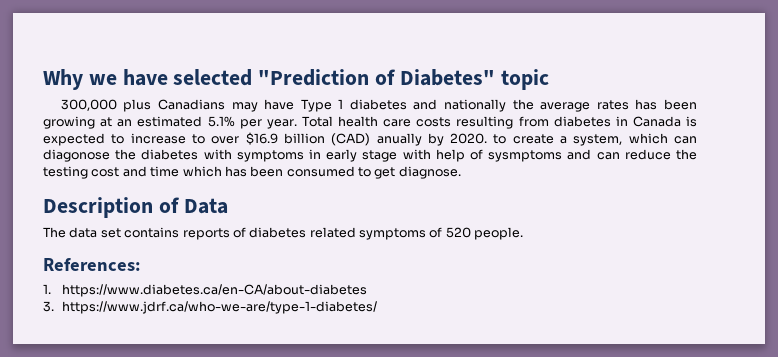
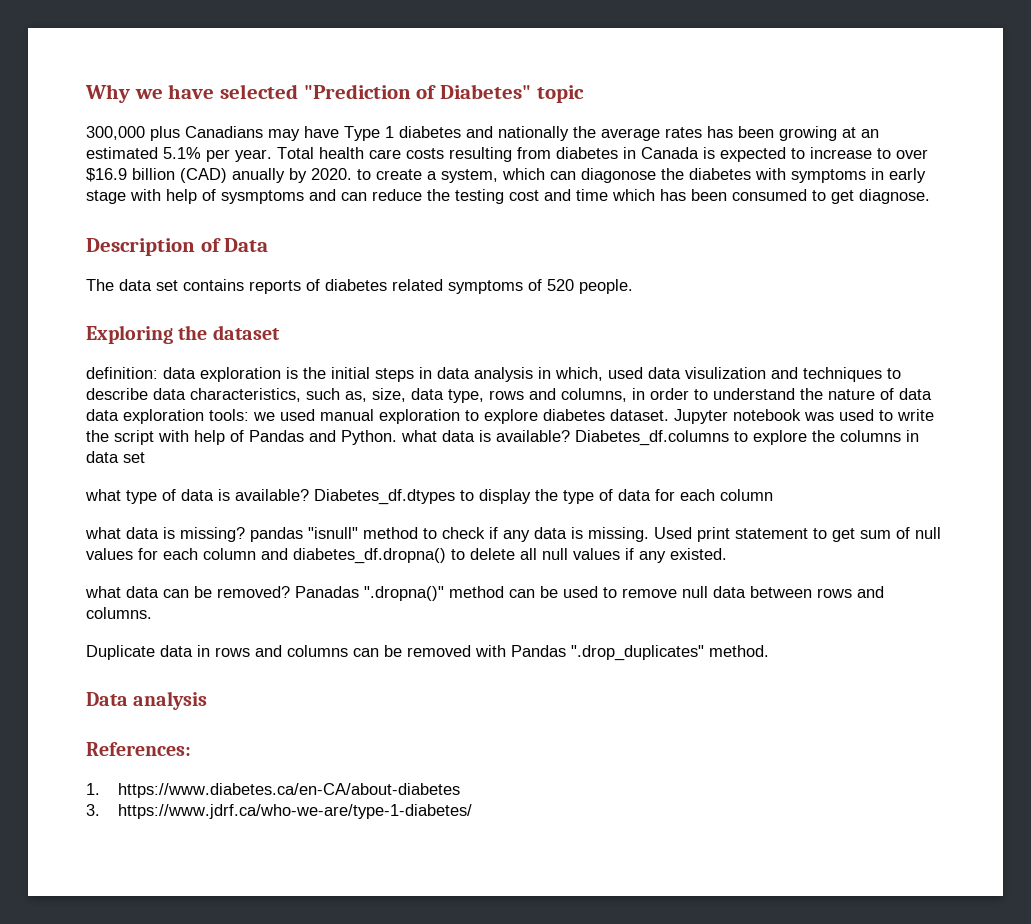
(524, 233) none -> [86,325,280,344] [86,367,901,382] [86,388,932,403] [86,409,934,424] [86,430,919,446] [86,451,145,463] [85,489,773,505] [85,527,941,542] [86,548,727,564] [85,586,884,601] [86,607,152,619] [86,645,769,661] [86,691,208,710] // Exploring the dataset // definition: data exploration is the initial steps in data analysis in which, used data visulization and techniques to describe data characteristics, such as, size, data type, rows and columns, in order to understand the nature of data data exploration tools: we used manual exploration to explore diabetes dataset. Jupyter notebook was used to write the script with help of Pandas and Python. what data is available? Diabetes_df.columns to explore the columns in data set // what type of data is available? Diabetes_df.dtypes to display the type of data for each column // what data is missing? pandas "isnull" method to check if any data is missing. Used print statement to get sum of null values for each column and diabetes_df.dropna() to delete all null values if any existed. // what data can be removed? Panadas ".dropna()" method can be used to remove null data between rows and columns. // Duplicate data in rows and columns can be removed with Pandas ".drop_duplicates" method. // Data analysis

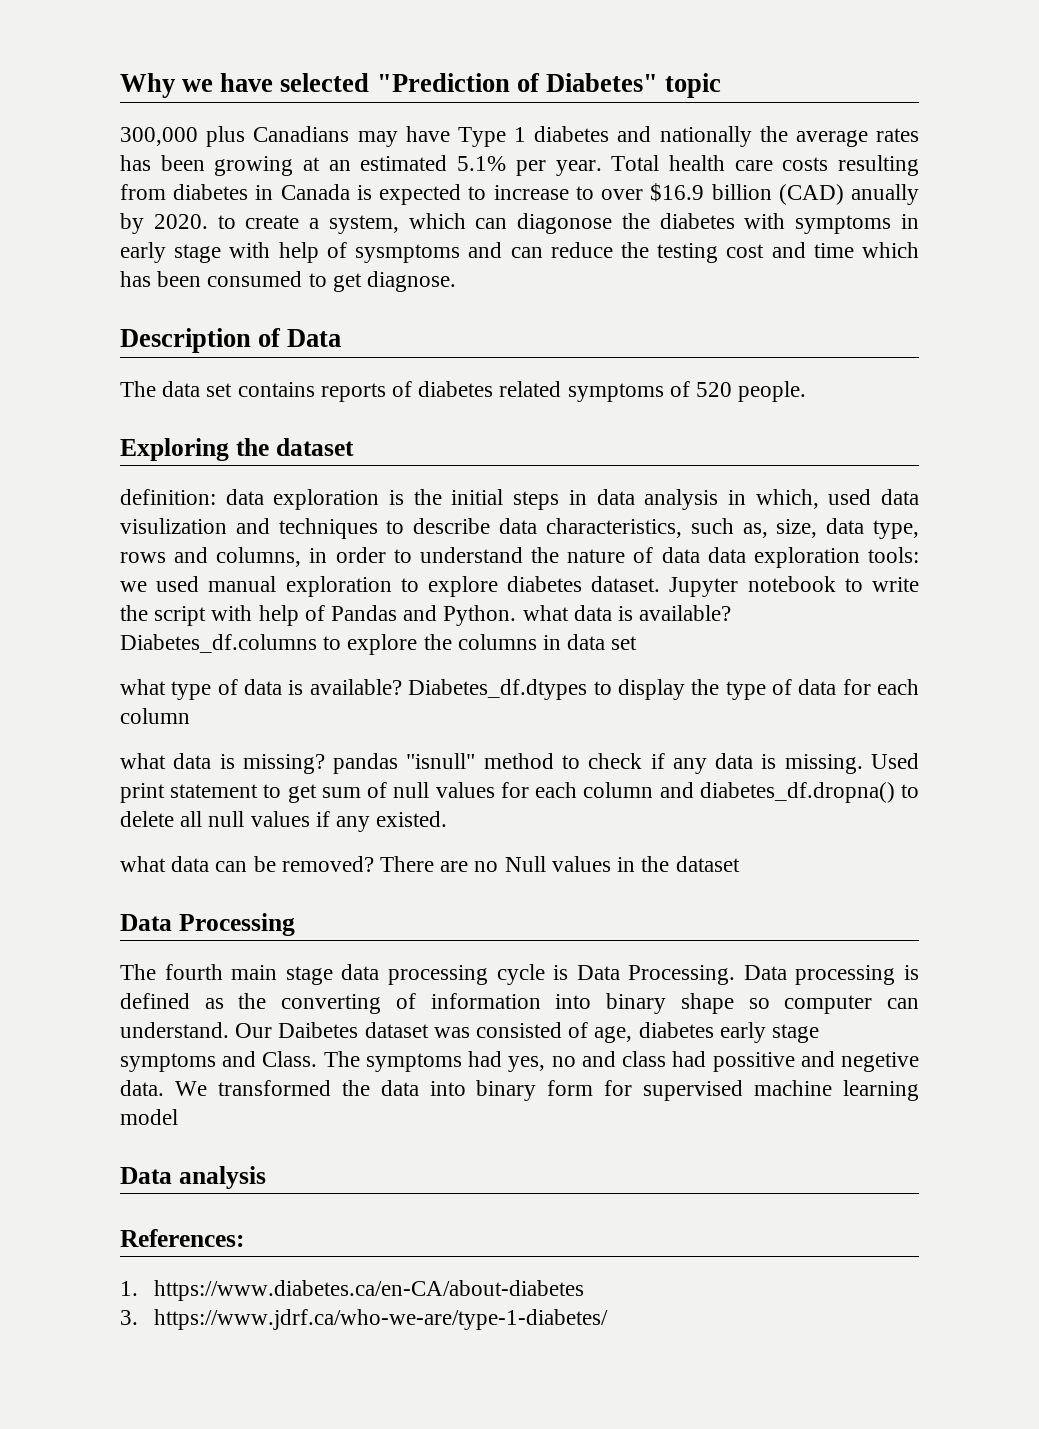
[804,409,874,421] was used -> (836, 584) none
[295,586,884,601] [86,607,152,619] [86,645,769,661] Panadas ".dropna()" method can be used to remove null data between rows and columns. // Duplicate data in rows and columns can be removed with Pandas ".drop_duplicates" method. -> [380,856,740,872] [120,913,295,936] [120,964,920,985] [120,993,920,1014] [120,1022,820,1043] [120,1051,920,1072] [120,1080,919,1101] [120,1109,178,1125] There are no Null values in the dataset // Data Processing // The fourth main stage data processing cycle is Data Processing. Data processing is defined as the converting of information into binary shape so computer can understand. Our Daibetes dataset was consisted of age, diabetes early stage symptoms and Class. The symptoms had yes, no and class had possitive and negetive data. We transformed the data into binary form for supervised machine learning model

